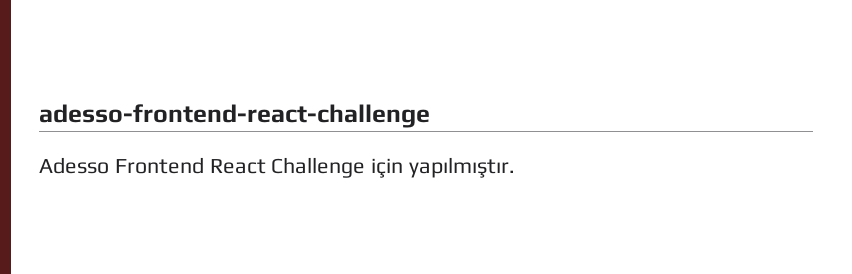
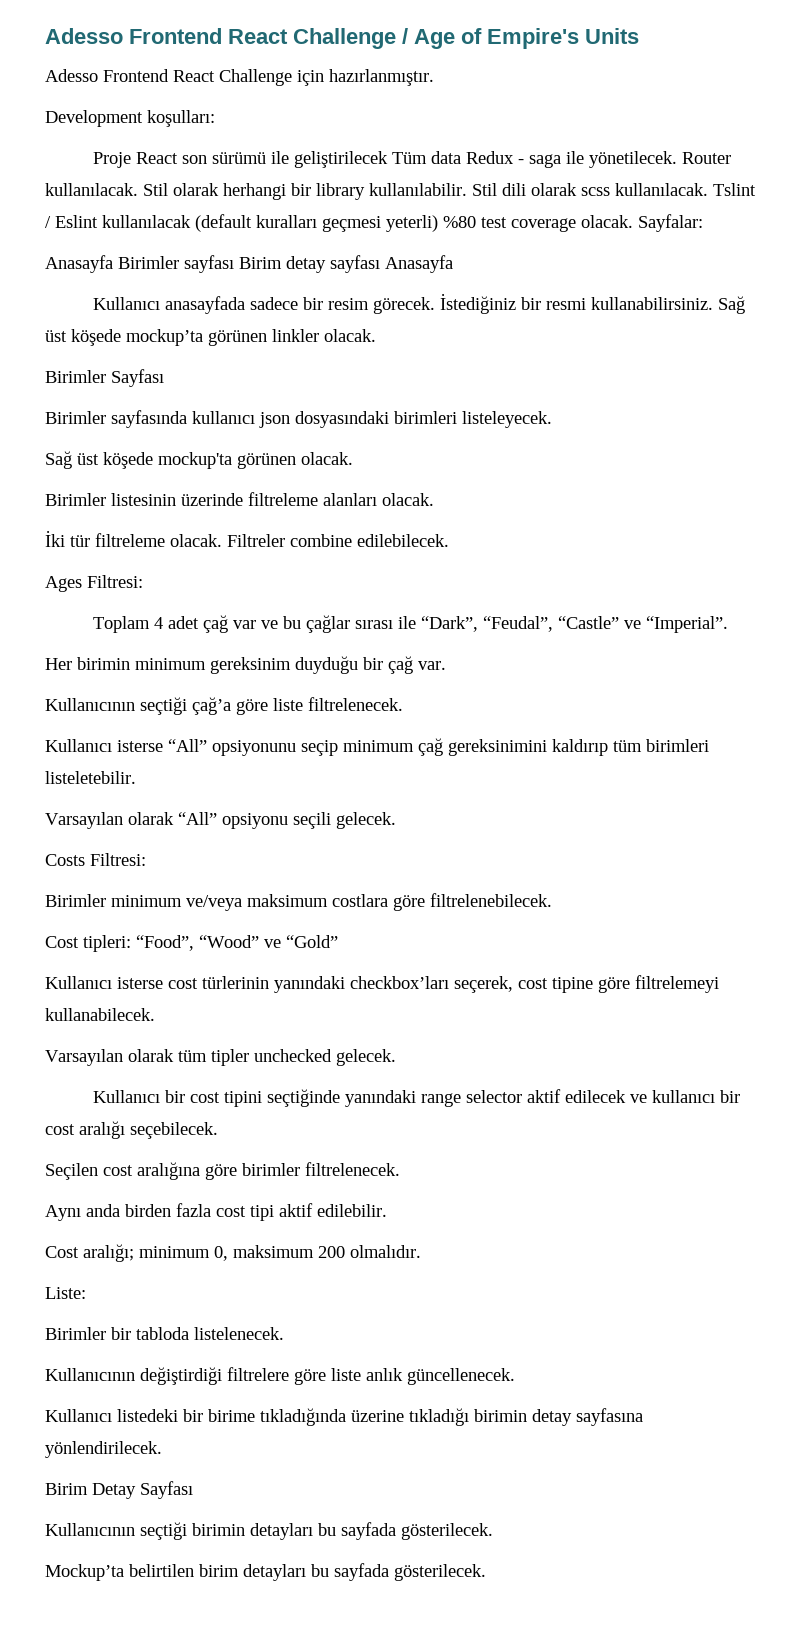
[39,104,430,128] adesso-frontend-react-challenge -> [45,28,639,49] Adesso Frontend React Challenge / Age of Empire's Units
[409,157,516,178] yapılmıştır. -> [329,69,434,86] [45,110,215,127] [92,151,731,168] [45,183,756,200] [45,214,703,232] [45,255,453,273] [92,293,745,314] [45,329,376,346] [45,369,164,387] [45,410,552,428] [45,451,353,469] [45,492,434,506] [45,530,449,547] [45,575,143,592] [92,615,728,633] [45,656,446,674] [45,697,403,715] [45,738,709,756] [45,771,136,784] [45,812,396,829] [45,853,146,866] [45,893,552,911] [45,935,338,952] [45,975,719,993] [45,1008,155,1021] [45,1049,396,1066] [92,1089,740,1107] [45,1121,218,1139] [45,1162,400,1180] [45,1203,387,1221] [45,1244,421,1262] [45,1287,86,1299] [45,1327,284,1340] [45,1367,515,1385] [45,1408,643,1426] [45,1441,162,1458] [45,1481,193,1499] [45,1522,493,1540] [45,1563,486,1581] hazırlanmıştır. // Development koşulları: // Proje React son sürümü ile geliştirilecek Tüm data Redux - saga ile yönetilecek. Router kullanılacak. Stil olarak herhangi bir library kullanılabilir. Stil dili olarak scss kullanılacak. Tslint / Eslint kullanılacak (default kuralları geçmesi yeterli) %80 test coverage olacak. Sayfalar: // Anasayfa Birimler sayfası Birim detay sayfası Anasayfa // Kullanıcı anasayfada sadece bir resim görecek. İstediğiniz bir resmi kullanabilirsiniz. Sağ üst köşede mockup’ta görünen linkler olacak. // Birimler Sayfası // Birimler sayfasında kullanıcı json dosyasındaki birimleri listeleyecek. // Sağ üst köşede mockup'ta görünen olacak. // Birimler listesinin üzerinde filtreleme alanları olacak. // İki tür filtreleme olacak. Filtreler combine edilebilecek. // Ages Filtresi: // Toplam 4 adet çağ var ve bu çağlar sırası ile “Dark”, “Feudal”, “Castle” ve “Imperial”. // Her birimin minimum gereksinim duyduğu bir çağ var. // Kullanıcının seçtiği çağ’a göre liste filtrelenecek. // Kullanıcı isterse “All” opsiyonunu seçip minimum çağ gereksinimini kaldırıp tüm birimleri listeletebilir. // Varsayılan olarak “All” opsiyonu seçili gelecek. // Costs Filtresi: // Birimler minimum ve/veya maksimum costlara göre filtrelenebilecek. // Cost tipleri: “Food”, “Wood” ve “Gold” // Kullanıcı isterse cost türlerinin yanındaki checkbox’ları seçerek, cost tipine göre filtrelemeyi kullanabilecek. // Varsayılan olarak tüm tipler unchecked gelecek. // Kullanıcı bir cost tipini seçtiğinde yanındaki range selector aktif edilecek ve kullanıcı bir cost aralığı seçebilecek. // Seçilen cost aralığına göre birimler filtrelenecek. // Aynı anda birden fazla cost tipi aktif edilebilir. // Cost aralığı; minimum 0, maksimum 200 olmalıdır. // Liste: // Birimler bir tabloda listelenecek. // Kullanıcının değiştirdiği filtrelere göre liste anlık güncellenecek. // Kullanıcı listedeki bir birime tıkladığında üzerine tıkladığı birimin detay sayfasına yönlendirilecek. // Birim Detay Sayfası // Kullanıcının seçtiği birimin detayları bu sayfada gösterilecek. // Mockup’ta belirtilen birim detayları bu sayfada gösterilecek.

